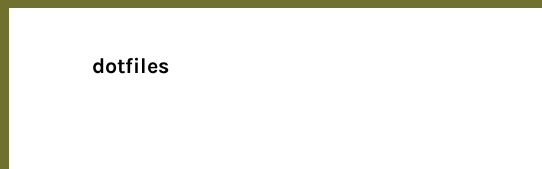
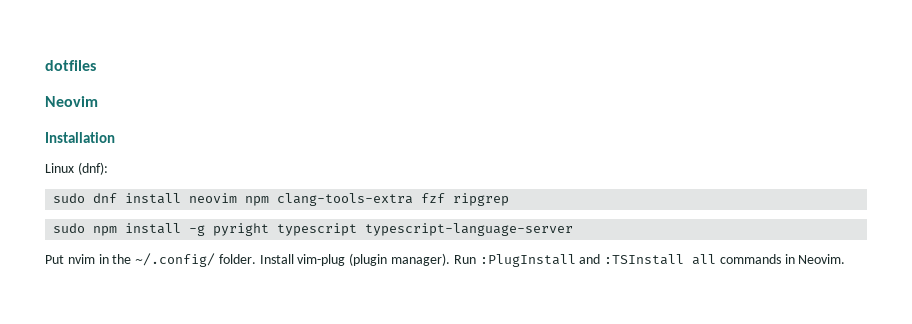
(169, 65) none -> [45,96,98,107] [45,132,115,143] [45,162,108,175] [53,193,510,206] [53,223,574,236] [45,253,846,267] // Neovim // Installation // Linux (dnf): // sudo dnf install neovim npm clang-tools-extra fzf ripgrep // sudo npm install -g pyright typescript typescript-language-server // Put nvim in the ~/.config/ folder. Install vim-plug (plugin manager). Run :PlugInstall and :TSInstall all commands in Neovim.

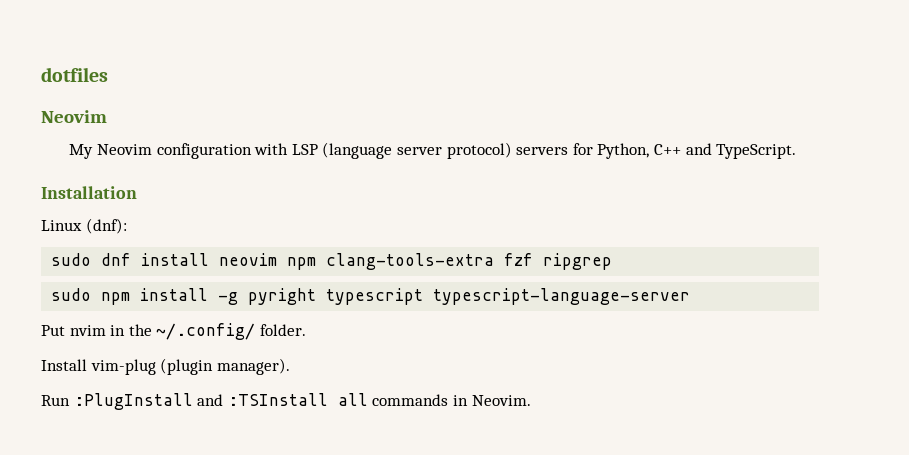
(98, 101) none -> [69,142,797,159] // My Neovim configuration with LSP (language server protocol) servers for Python, C++ and TypeScript.
(256, 259) none -> (306, 330) //
(451, 259) none -> (290, 366) //

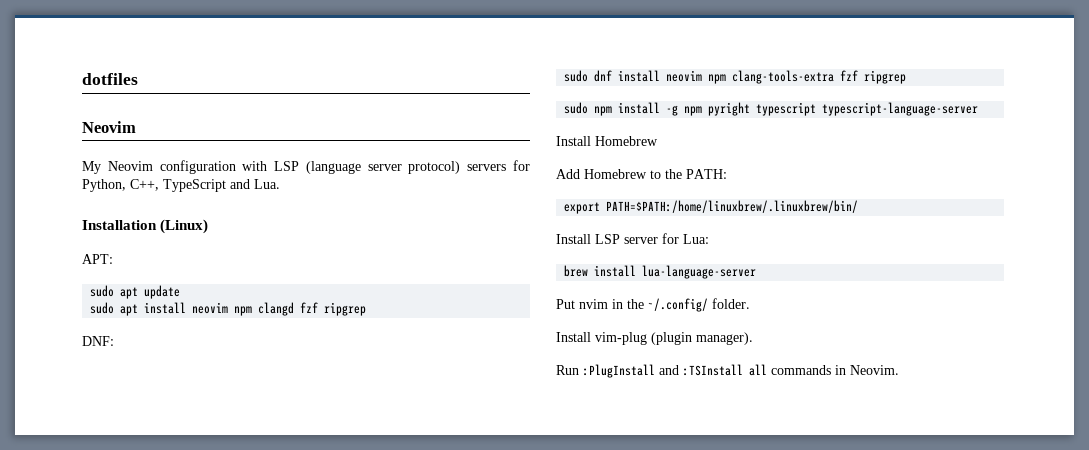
[653,143,797,159] [41,186,137,199] [41,218,127,234] C++ and TypeScript. // Installation // Linux (dnf): -> [130,179,280,192] [82,219,209,234] [82,254,113,264] [90,285,181,299] [90,302,367,316] [82,336,114,346] C++, TypeScript and Lua. // Installation (Linux) // APT: // sudo apt update // sudo apt install neovim npm clangd fzf ripgrep // DNF:
(239, 298) none -> [684,106,703,116] npm
(691, 296) none -> [556,136,658,146] [556,169,727,179] [564,200,859,214] [556,233,709,244] [564,265,757,279] // Install Homebrew // Add Homebrew to the PATH: // export PATH=$PATH:/home/linuxbrew/.linuxbrew/bin/ // Install LSP server for Lua: // brew install lua-language-server

